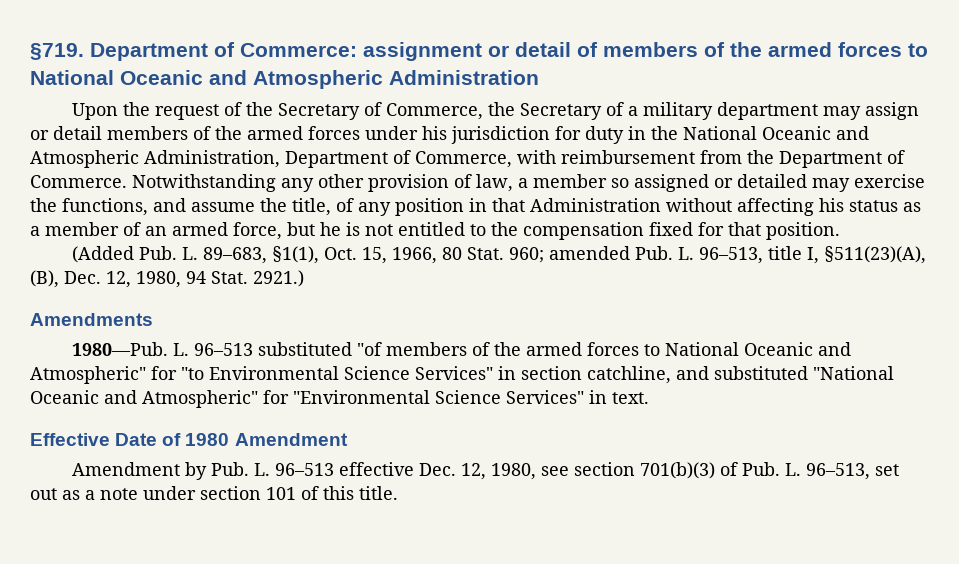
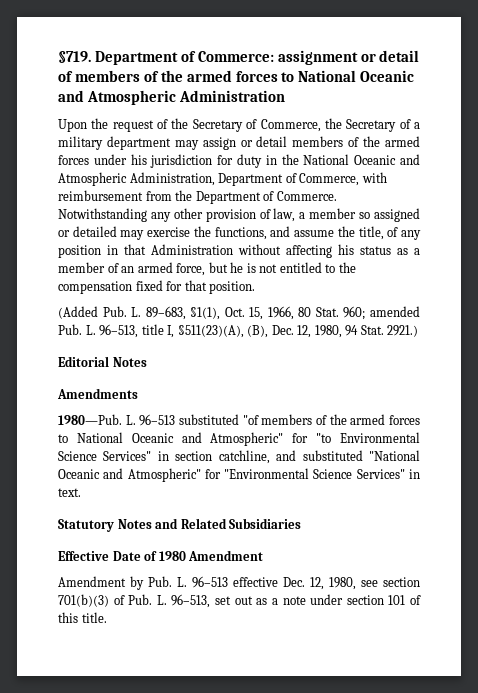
(304, 278) none -> [58,356,147,367] // Editorial Notes
(649, 398) none -> [58,518,302,532] // Statutory Notes and Related Subsidiaries

